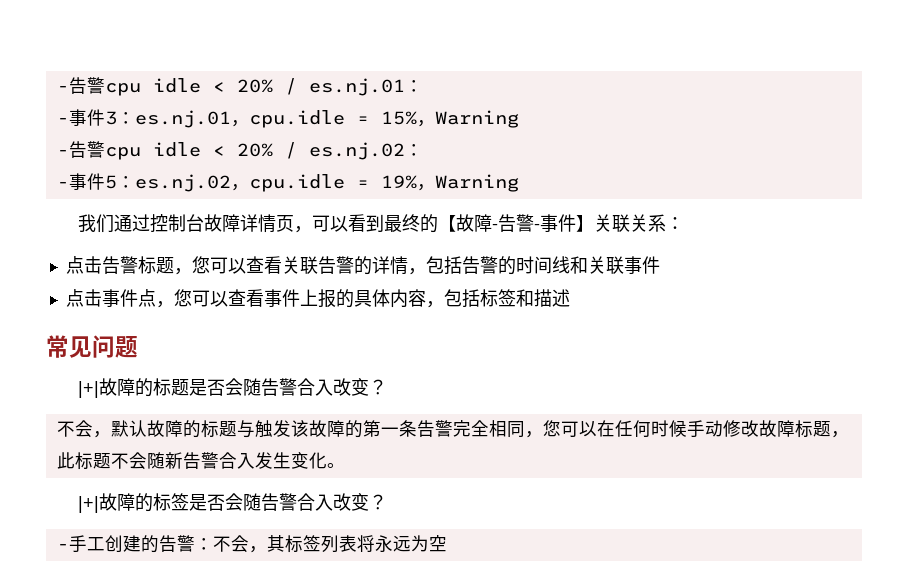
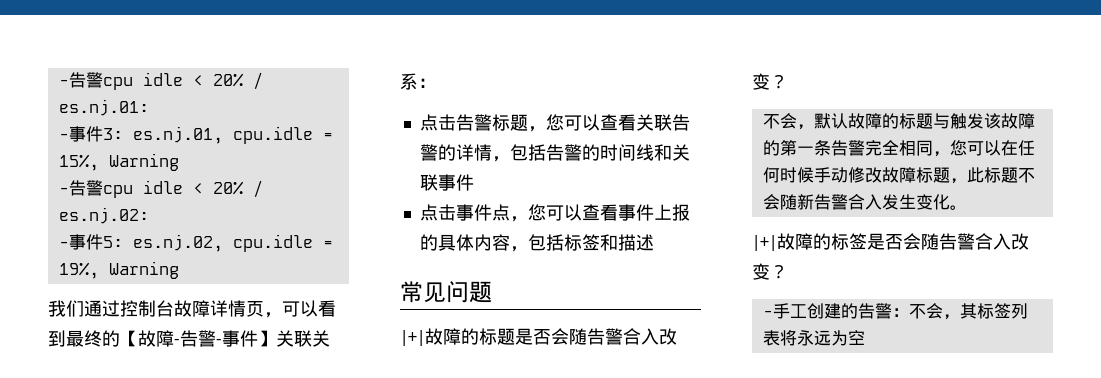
[56,77,423,96] [56,109,435,128] -告警cpu idle < 20% / es.nj.01： // -事件3：es.nj.01，cpu.idle = 15%， -> [58,72,263,90] [58,99,149,116] [58,126,333,144] [58,154,99,171] -告警cpu idle < 20% / es.nj.01: // -事件3: es.nj.01, cpu.idle = 15%,
[308,142,423,160] [56,173,435,192] es.nj.02： // -事件5：es.nj.02，cpu.idle = 19%， -> [58,207,149,224] [58,234,333,252] [58,262,99,279] es.nj.02: // -事件5: es.nj.02, cpu.idle = 19%,

